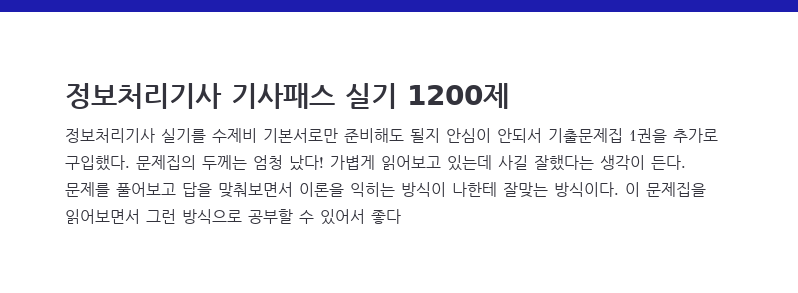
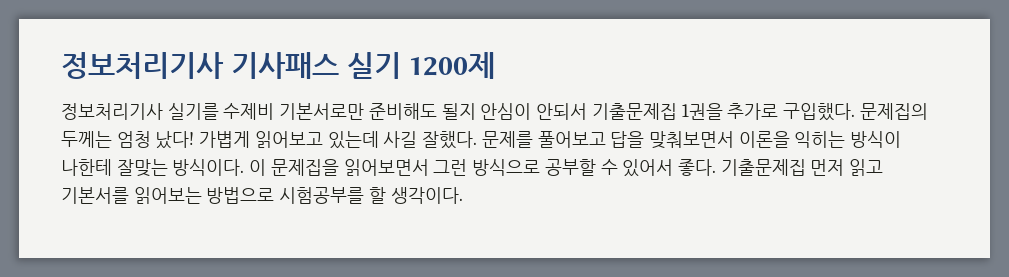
[534,155,686,171] 잘했다는 생각이 든다. -> [422,131,478,149] 잘했다.
[371,209,401,224] 좋다 -> [677,159,884,176] [61,187,463,204] 좋다. 기출문제집 먼저 읽고 기본서를 읽어보는 방법으로 시험공부를 할 생각이다.

